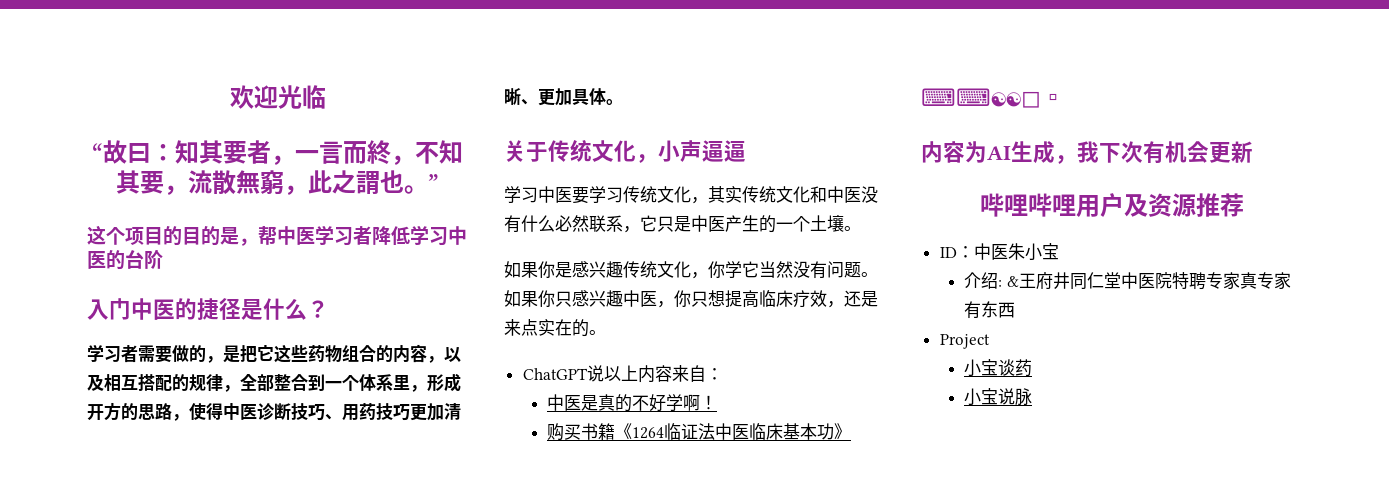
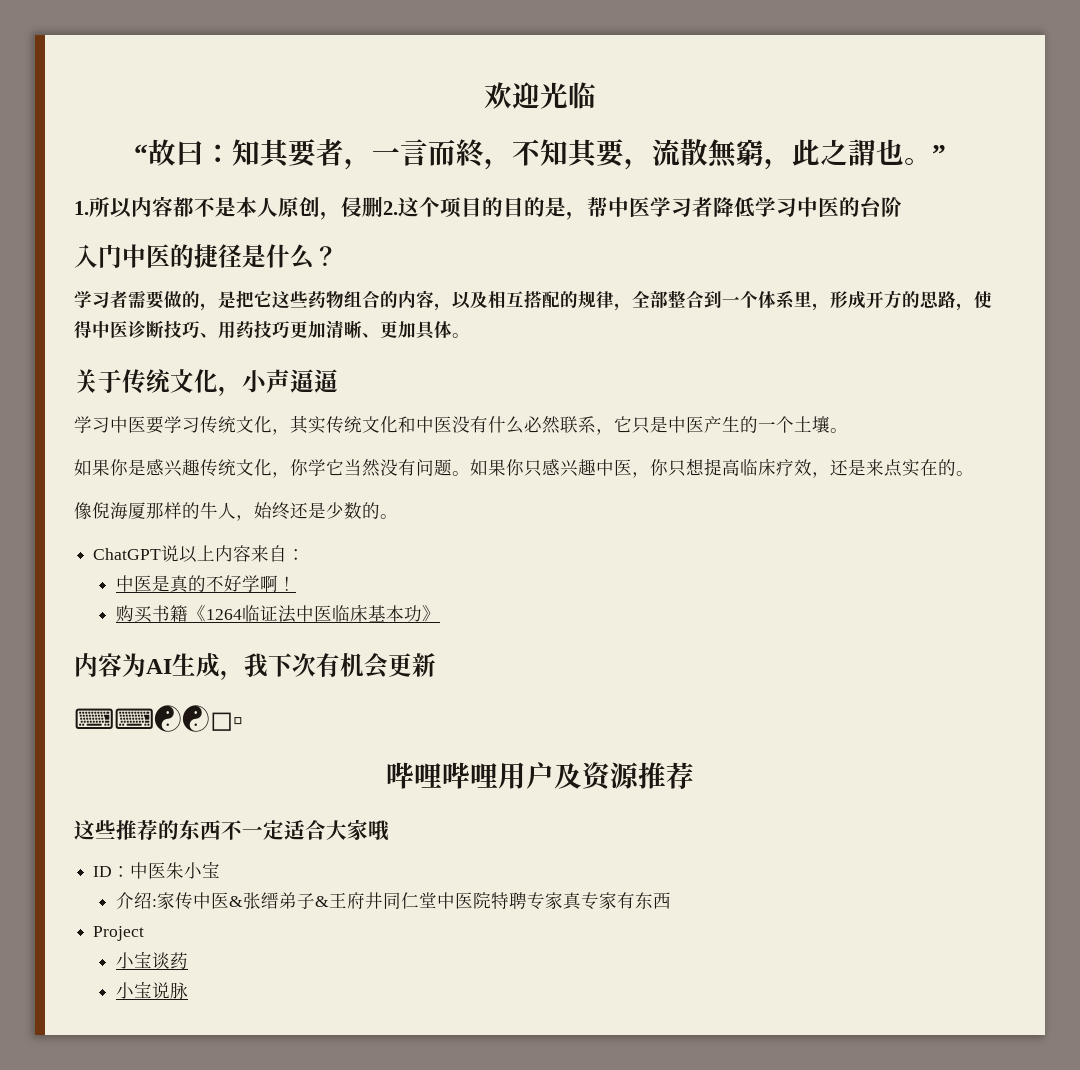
(439, 182) none -> [74,196,398,220] 1.所以内容都不是本人原创，侵删2.
(606, 332) none -> [74,502,398,521] // 像倪海厦那样的牛人，始终还是少数的。
[921,88,1065,108] // ⌨⌨☯☯◻▫ -> (441, 613) none
(1253, 152) none -> [74,705,243,732] // ⌨⌨☯☯◻▫
(1244, 205) none -> [74,819,390,841] // 这些推荐的东西不一定适合大家哦
(1003, 283) none -> [157,892,316,910] 家传中医&张缙弟子

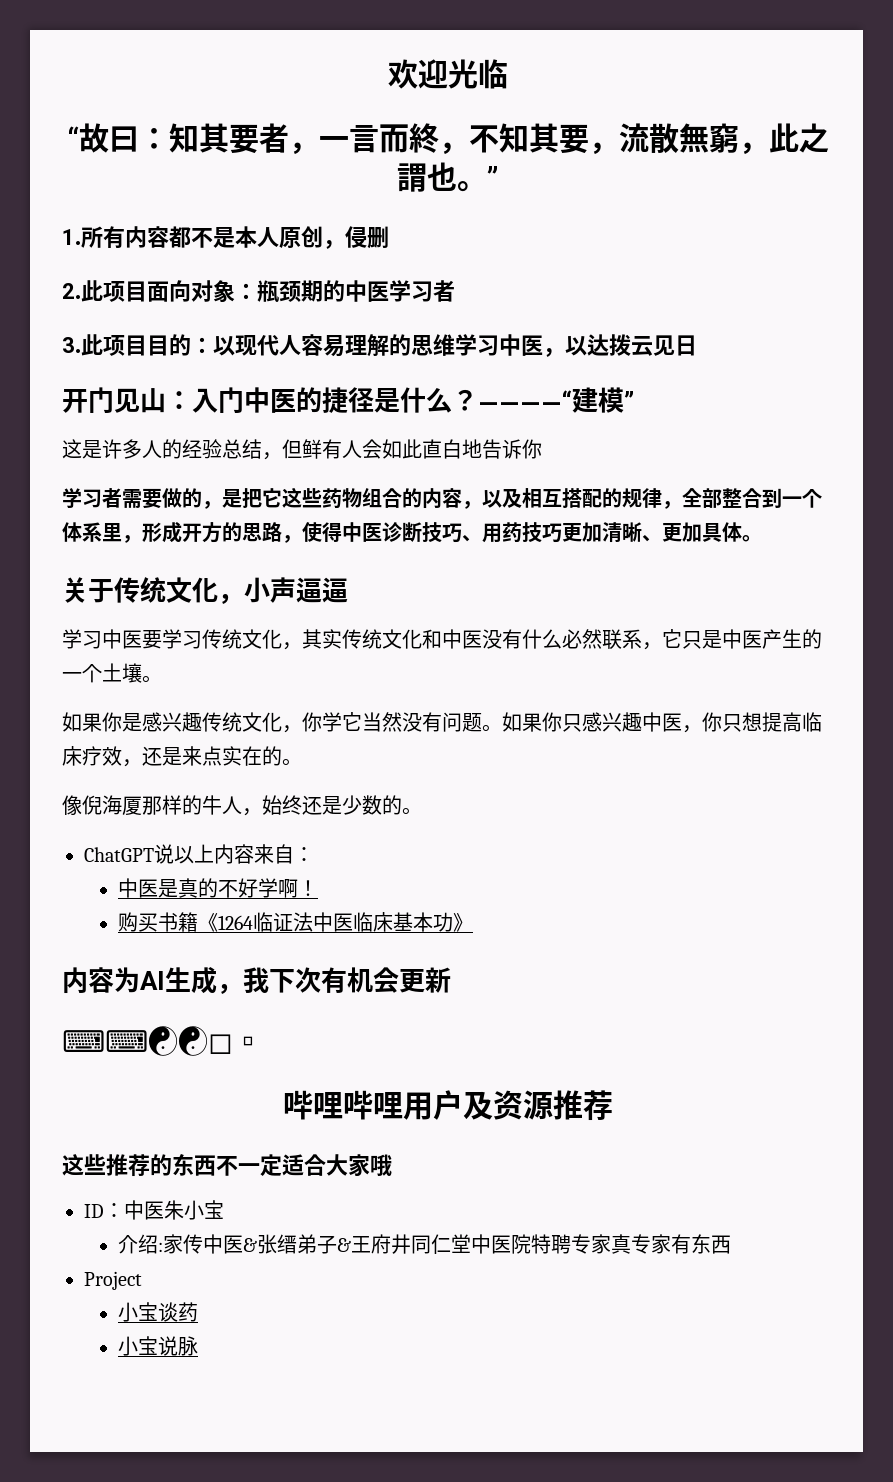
[110,198,132,218] 以 -> [103,226,125,248] 有
[383,197,902,220] 2.这个项目的目的是，帮中医学习者降低学习中医的台阶 // -> [62,280,455,302] [62,334,697,357] [62,387,192,413] // 2.此项目面向对象：瓶颈期的中医学习者 // 3.此项目目的：以现代人容易理解的思维学习中医，以达拨云见日 // 开门见山：
(338, 256) none -> [478,387,634,413] [62,439,542,460] ————“建模” // 这是许多人的经验总结，但鲜有人会如此直白地告诉你

